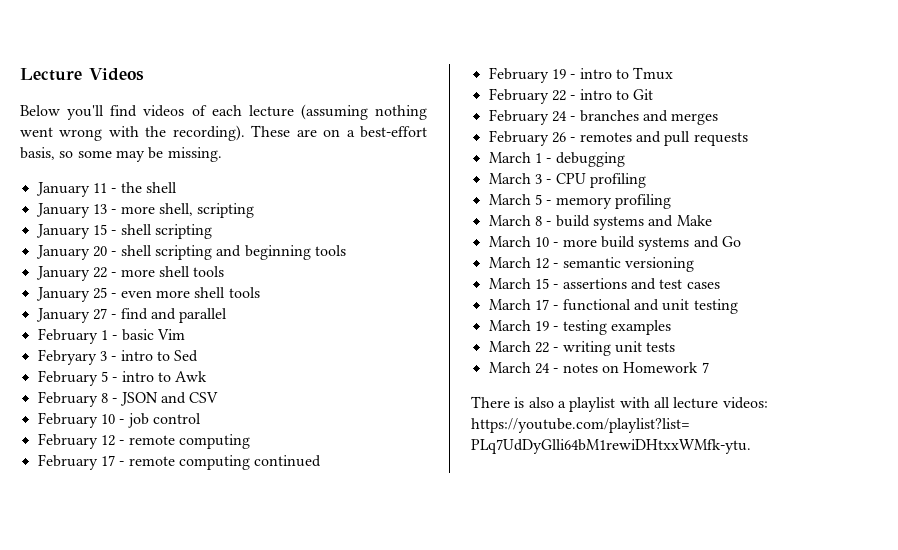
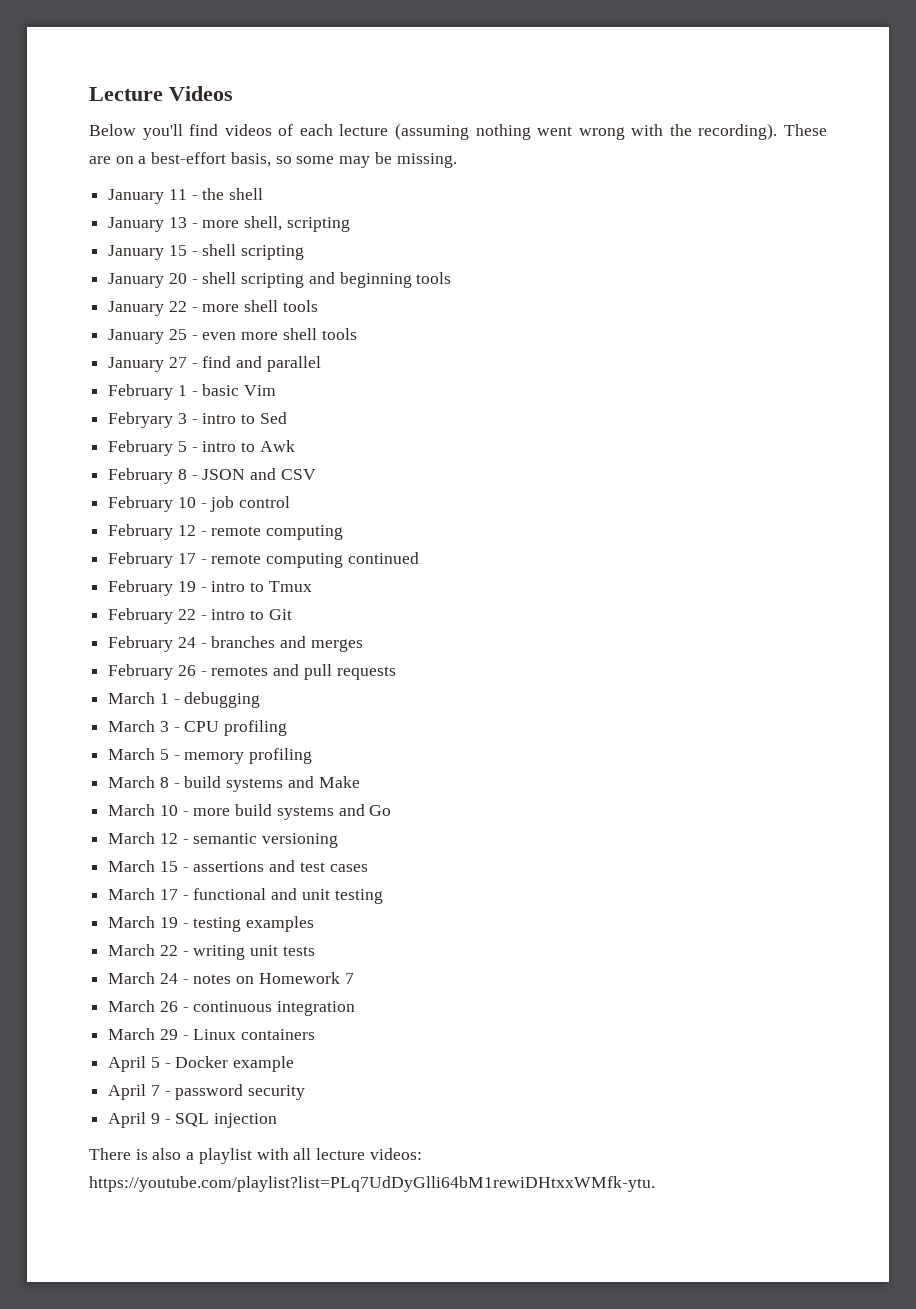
(709, 367) none -> [108,1000,356,1016] [108,1028,316,1040] [108,1056,295,1072] [108,1084,306,1100] [108,1112,278,1128] // March 26 - continuous integration // March 29 - Linux containers // April 5 - Docker example // April 7 - password security // April 9 - SQL injection

